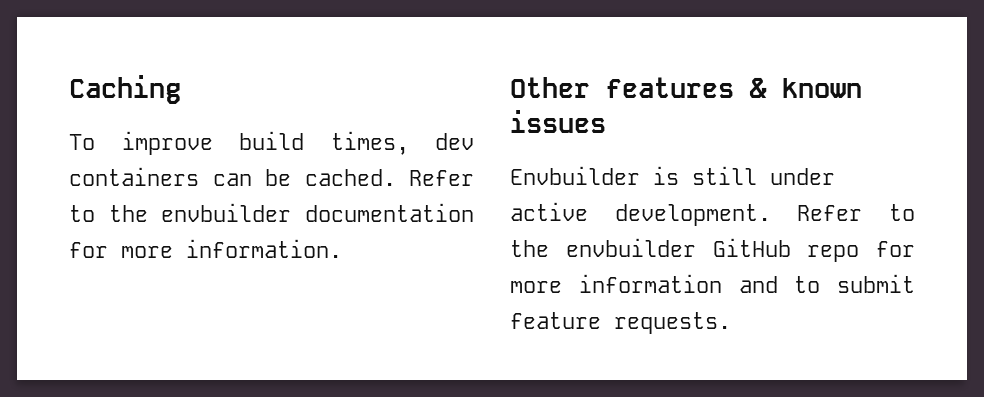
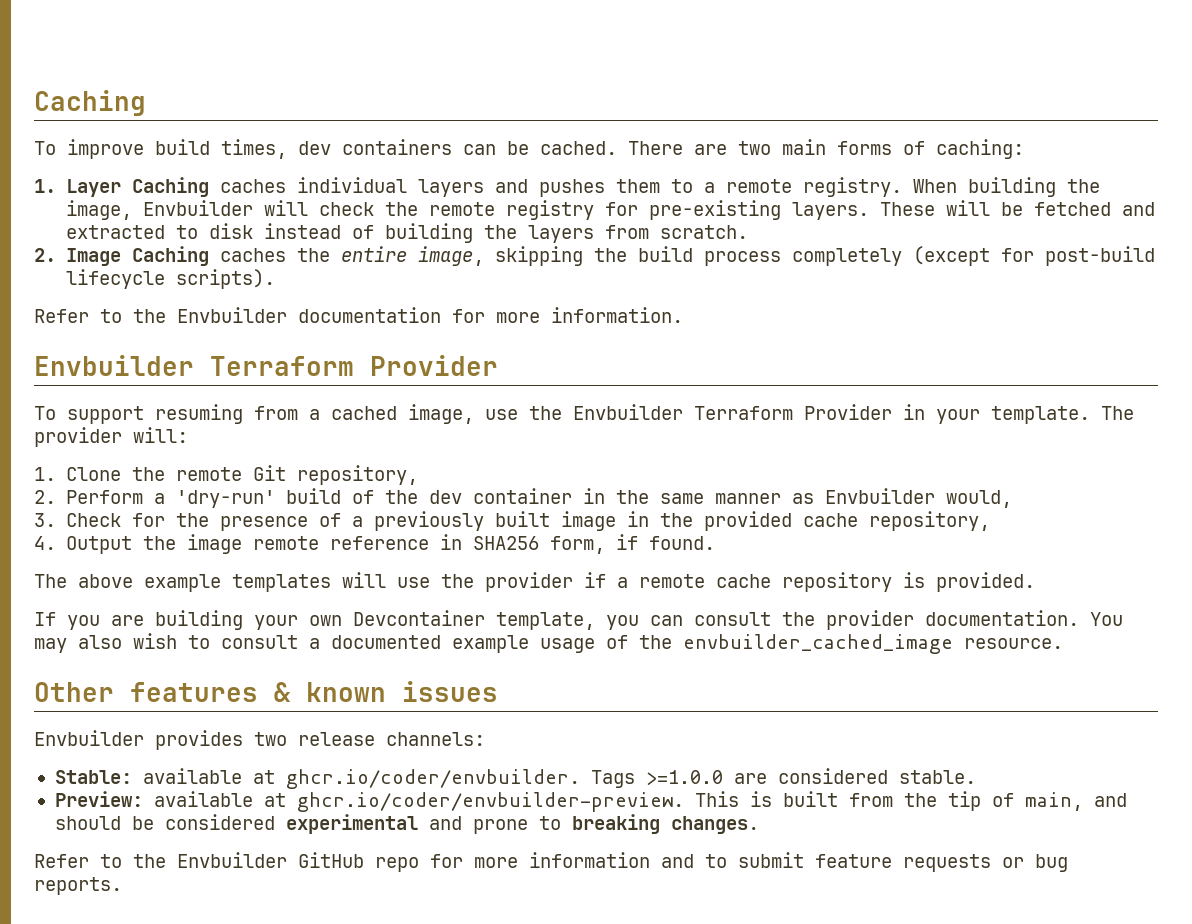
[409,170,474,186] [69,203,292,222] Refer to the envbuilder -> [628,139,1024,159] [34,177,1100,197] [65,200,1155,220] [65,223,748,243] [34,246,1155,266] [65,269,275,289] [34,307,287,323] There are two main forms of caching: // 1. Layer Caching caches individual layers and pushes them to a remote registry. When building the image, Envbuilder will check the remote registry for pre-existing layers. These will be fetched and extracted to disk instead of building the layers from scratch. // 2. Image Caching caches the entire image, skipping the build process completely (except for post-build lifecycle scripts). // Refer to the Envbuilder
(342, 248) none -> [34,355,498,376] [34,404,1134,424] [34,427,188,447] [34,465,418,485] [34,488,1012,508] [34,511,990,531] [34,534,715,554] [34,572,1035,592] [34,610,1123,630] [34,633,1063,654] // Envbuilder Terraform Provider // To support resuming from a cached image, use the Envbuilder Terraform Provider in your template. The provider will: // 1. Clone the remote Git repository, // 2. Perform a 'dry-run' build of the dev container in the same manner as Envbuilder would, // 3. Check for the presence of a previously built image in the provided cache repository, // 4. Output the image remote reference in SHA256 form, if found. // The above example templates will use the provider if a remote cache repository is provided. // If you are building your own Devcontainer template, you can consult the provider documentation. You may also wish to consult a documented example usage of the envbuilder_cached_image resource.
[653,166,835,185] [510,202,915,226] [510,238,696,257] is still under active development. Refer to the envbuilder -> [155,730,485,750] [54,768,976,789] [54,791,1127,812] [54,814,759,834] [34,852,287,868] provides two release channels: // Stable: available at ghcr.io/coder/envbuilder. Tags >=1.0.0 are considered stable. // Preview: available at ghcr.io/coder/envbuilder-preview. This is built from the tip of main, and should be considered experimental and prone to breaking changes. // Refer to the Envbuilder
[614,312,731,334] requests. -> [903,854,1068,872] [34,877,122,895] requests or bug reports.

